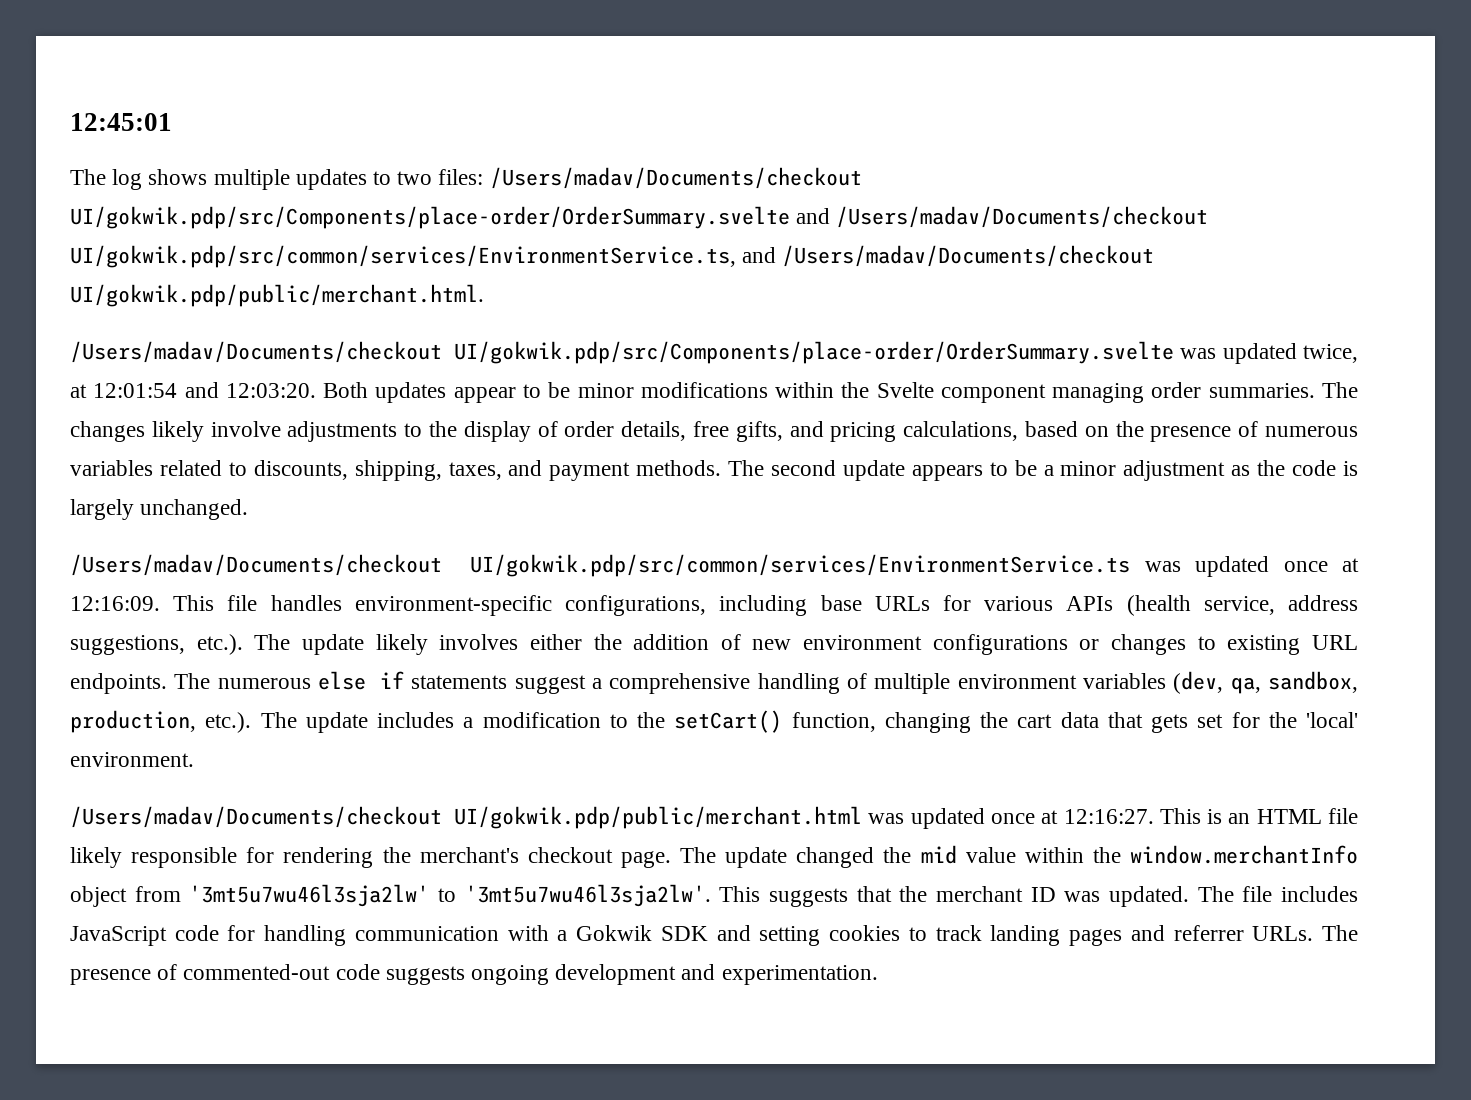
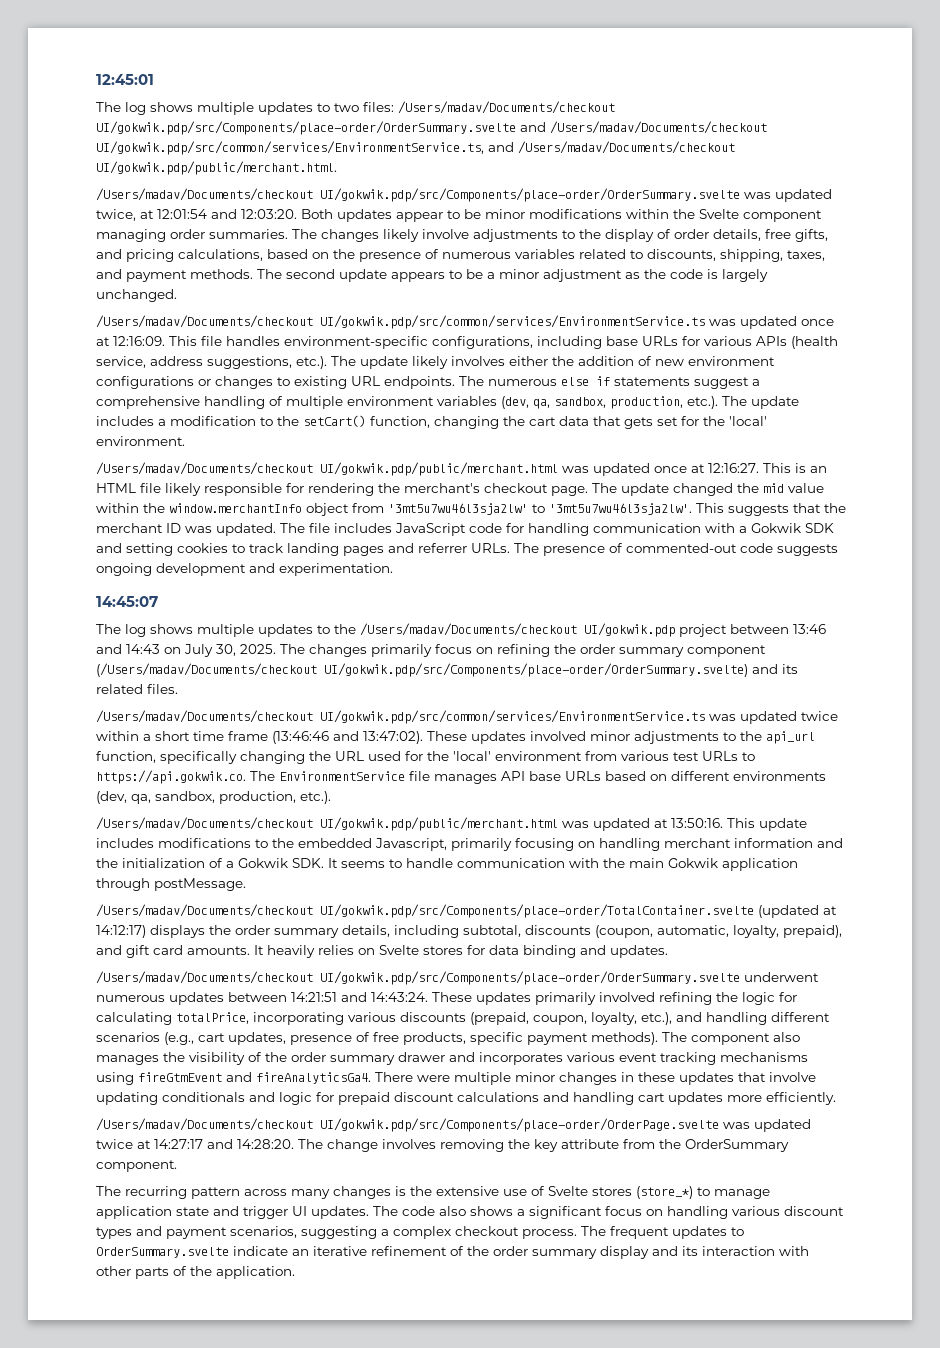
(878, 975) none -> [96,596,158,607] [96,623,826,637] [96,644,766,657] [96,663,798,677] [96,684,178,694] [96,710,838,724] [96,731,815,744] [96,751,755,764] [96,770,826,784] [96,791,331,804] [96,817,807,831] [96,838,843,851] [96,858,798,871] [96,878,246,891] [96,904,837,918] [96,925,842,938] [96,945,668,958] [96,971,819,985] [96,992,797,1005] [96,1012,830,1025] [96,1032,800,1045] [96,1052,808,1065] [96,1072,816,1085] [96,1092,836,1105] [96,1118,811,1132] [96,1139,789,1152] [96,1160,177,1172] [96,1186,770,1199] [96,1206,844,1219] [96,1226,744,1239] [96,1246,809,1259] [96,1266,295,1279] // 14:45:07 // The log shows multiple updates to the /Users/madav/Documents/checkout UI/gokwik.pdp project between 13:46 and 14:43 on July 30, 2025. The changes primarily focus on refining the order summary component (/Users/madav/Documents/checkout UI/gokwik.pdp/src/Components/place-order/OrderSummary.svelte) and its related files. // /Users/madav/Documents/checkout UI/gokwik.pdp/src/common/services/EnvironmentService.ts was updated twice within a short time frame (13:46:46 and 13:47:02). These updates involved minor adjustments to the api_url function, specifically changing the URL used for the 'local' environment from various test URLs to https://api.gokwik.co. The EnvironmentService file manages API base URLs based on different environments (dev, qa, sandbox, production, etc.). // /Users/madav/Documents/checkout UI/gokwik.pdp/public/merchant.html was updated at 13:50:16. This update includes modifications to the embedded Javascript, primarily focusing on handling merchant information and the initialization of a Gokwik SDK. It seems to handle communication with the main Gokwik application through postMessage. // /Users/madav/Documents/checkout UI/gokwik.pdp/src/Components/place-order/TotalContainer.svelte (updated at 14:12:17) displays the order summary details, including subtotal, discounts (coupon, automatic, loyalty, prepaid), and gift card amounts. It heavily relies on Svelte stores for data binding and updates. // /Users/madav/Documents/checkout UI/gokwik.pdp/src/Components/place-order/OrderSummary.svelte underwent numerous updates between 14:21:51 and 14:43:24. These updates primarily involved refining the logic for calculating totalPrice, incorporating various discounts (prepaid, coupon, loyalty, etc.), and handling different scenarios (e.g., cart updates, presence of free products, specific payment methods). The component also manages the visibility of the order summary drawer and incorporates various event tracking mechanisms using fireGtmEvent and fireAnalyticsGa4. There were multiple minor changes in these updates that involve updating conditionals and logic for prepaid discount calculations and handling cart updates more efficiently. // /Users/madav/Documents/checkout UI/gokwik.pdp/src/Components/place-order/OrderPage.svelte was updated twice at 14:27:17 and 14:28:20. The change involves removing the key attribute from the OrderSummary component. // The recurring pattern across many changes is the extensive use of Svelte stores (store_*) to manage application state and trigger UI updates. The code also shows a significant focus on handling various discount types and payment scenarios, suggesting a complex checkout process. The frequent updates to OrderSummary.svelte indicate an iterative refinement of the order summary display and its interaction with other parts of the application.

